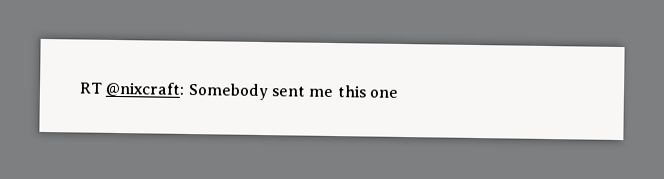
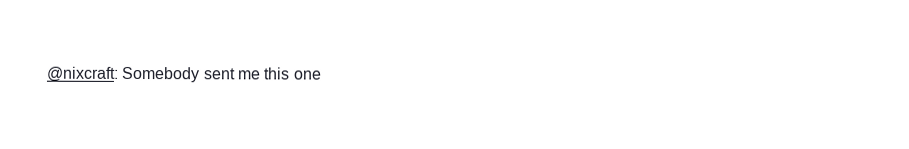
[79,82,103,94] RT -> (46, 74) none

